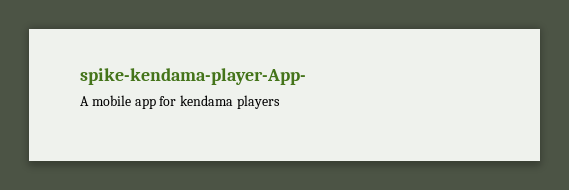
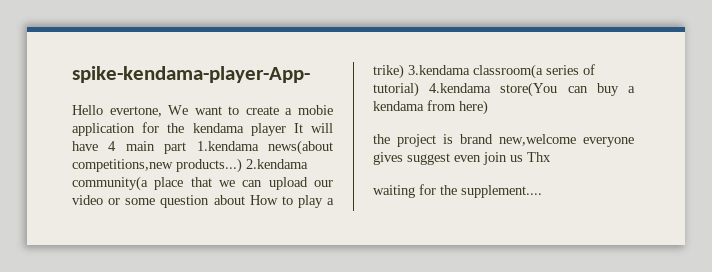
[80,95,280,109] A mobile app for kendama players -> [72,105,334,117] [72,122,333,136] [72,140,333,155] [72,158,308,173] [72,176,333,191] [72,195,334,208] [373,64,595,79] [373,82,635,97] [373,100,488,115] [373,134,634,147] [373,152,551,165] [373,184,542,198] Hello evertone, We want to create a mobie application for the kendama player It will have 4 main part 1.kendama news(about competitions,new products...) 2.kendama community(a place that we can upload our video or some question about How to play a trike) 3.kendama classroom(a series of tutorial) 4.kendama store(You can buy a kendama from here) // the project is brand new,welcome everyone gives suggest even join us Thx // waiting for the supplement....

